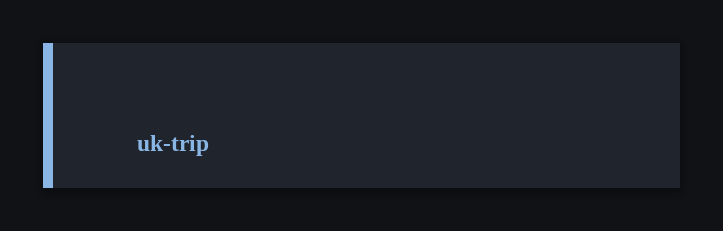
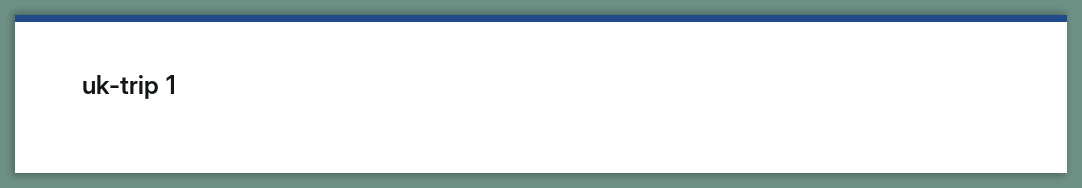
(209, 145) none -> [165,75,176,94] 1

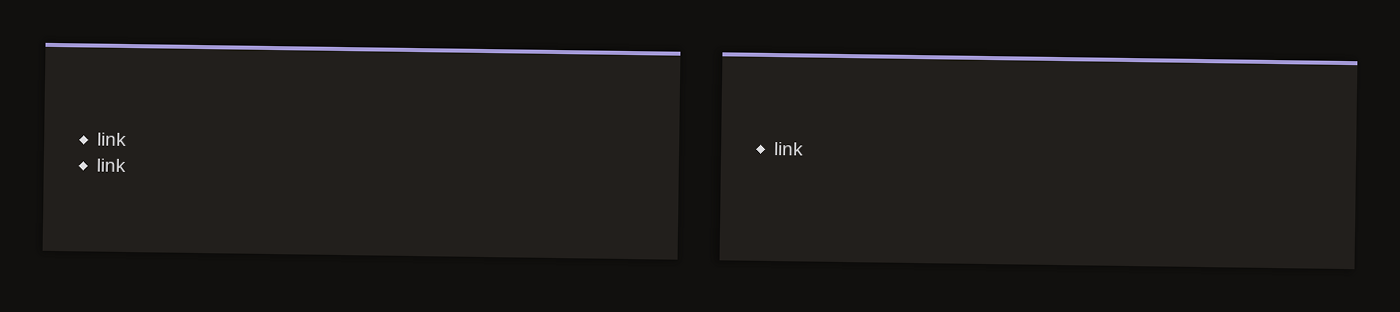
[82,75,176,99] uk-trip 1 -> [96,132,127,146] [95,158,126,172] [773,142,804,156] link // link // link

